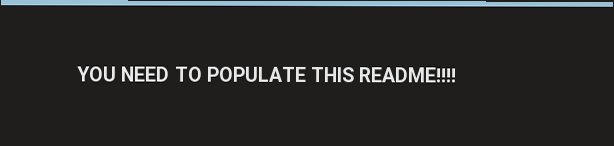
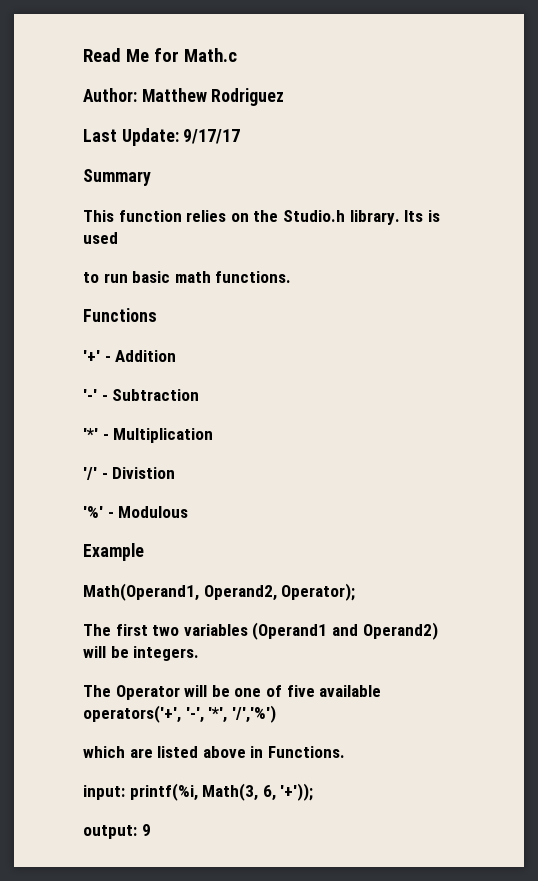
[76,66,458,83] YOU NEED TO POPULATE THIS README!!!! -> [83,48,237,62] [83,88,285,106] [83,128,241,146] [83,169,151,186] [83,210,440,225] [83,232,118,244] [83,271,292,283] [83,308,157,322] [83,350,177,362] [83,389,200,401] [83,428,214,443] [83,467,176,480] [83,506,189,518] [83,543,144,561] [83,583,356,601] [83,622,438,640] [83,646,200,661] [83,685,382,700] [83,705,276,723] [83,746,345,758] [83,783,314,801] [83,824,151,839] Read Me for Math.c // Author: Matthew Rodriguez // Last Update: 9/17/17 // Summary // This function relies on the Studio.h library. Its is used // to run basic math functions. // Functions // '+' - Addition // '-' - Subtraction // '*' - Multiplication // '/' - Divistion // '%' - Modulous // Example // Math(Operand1, Operand2, Operator); // The first two variables (Operand1 and Operand2) will be integers. // The Operator will be one of five available operators('+', '-', '*', '/','%') // which are listed above in Functions. // input: printf(%i, Math(3, 6, '+')); // output: 9

